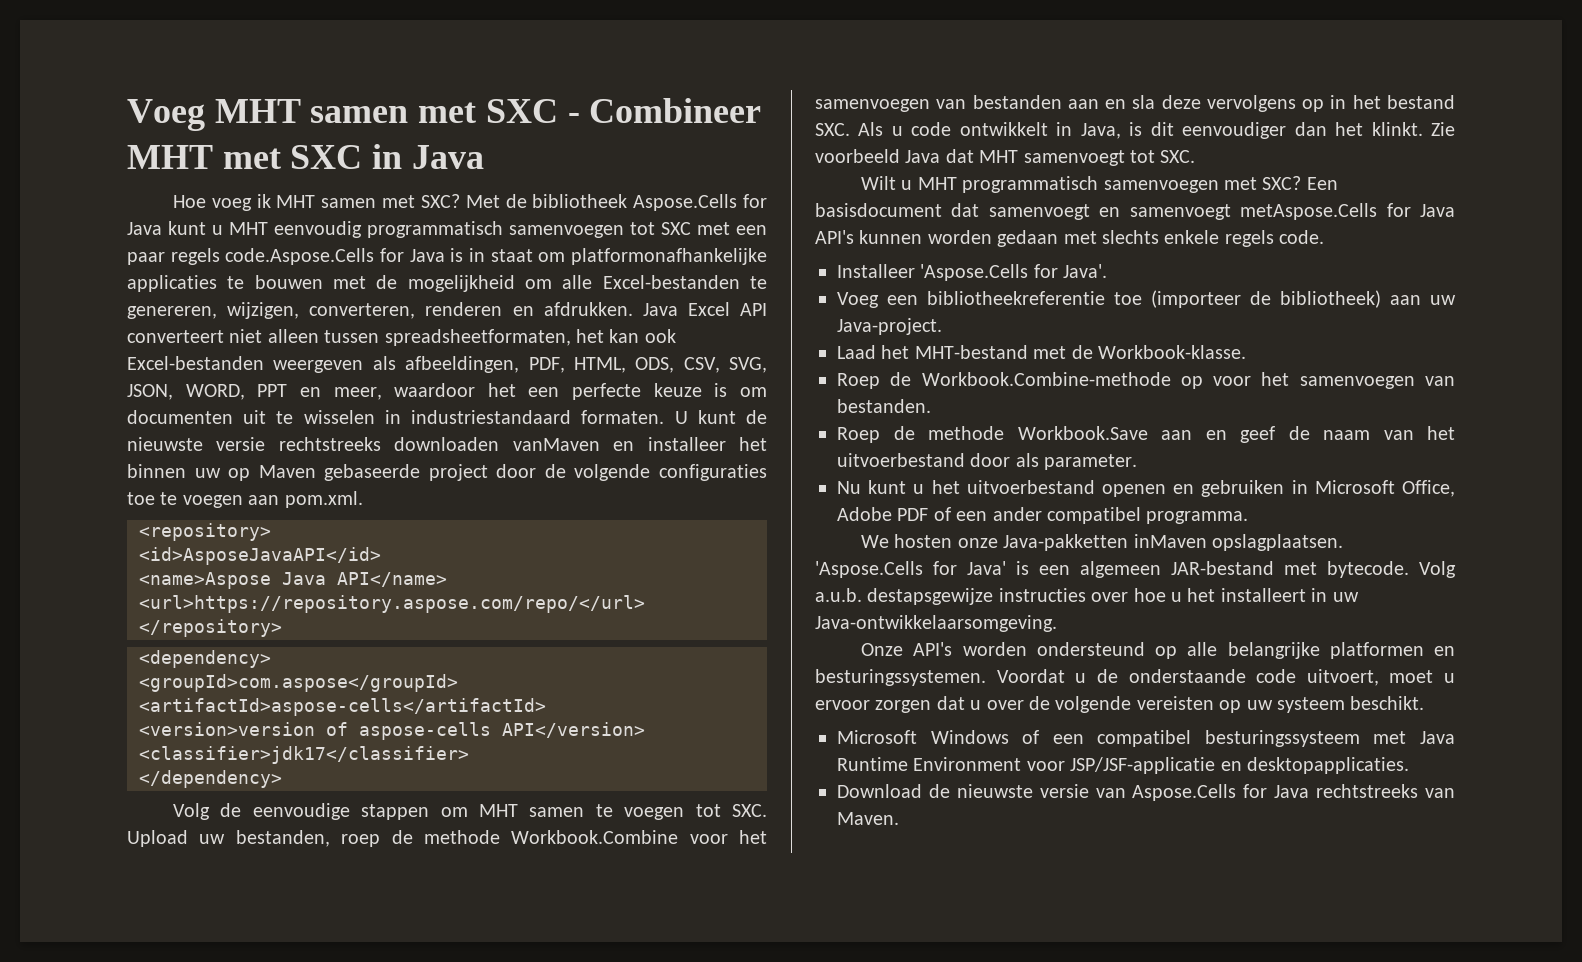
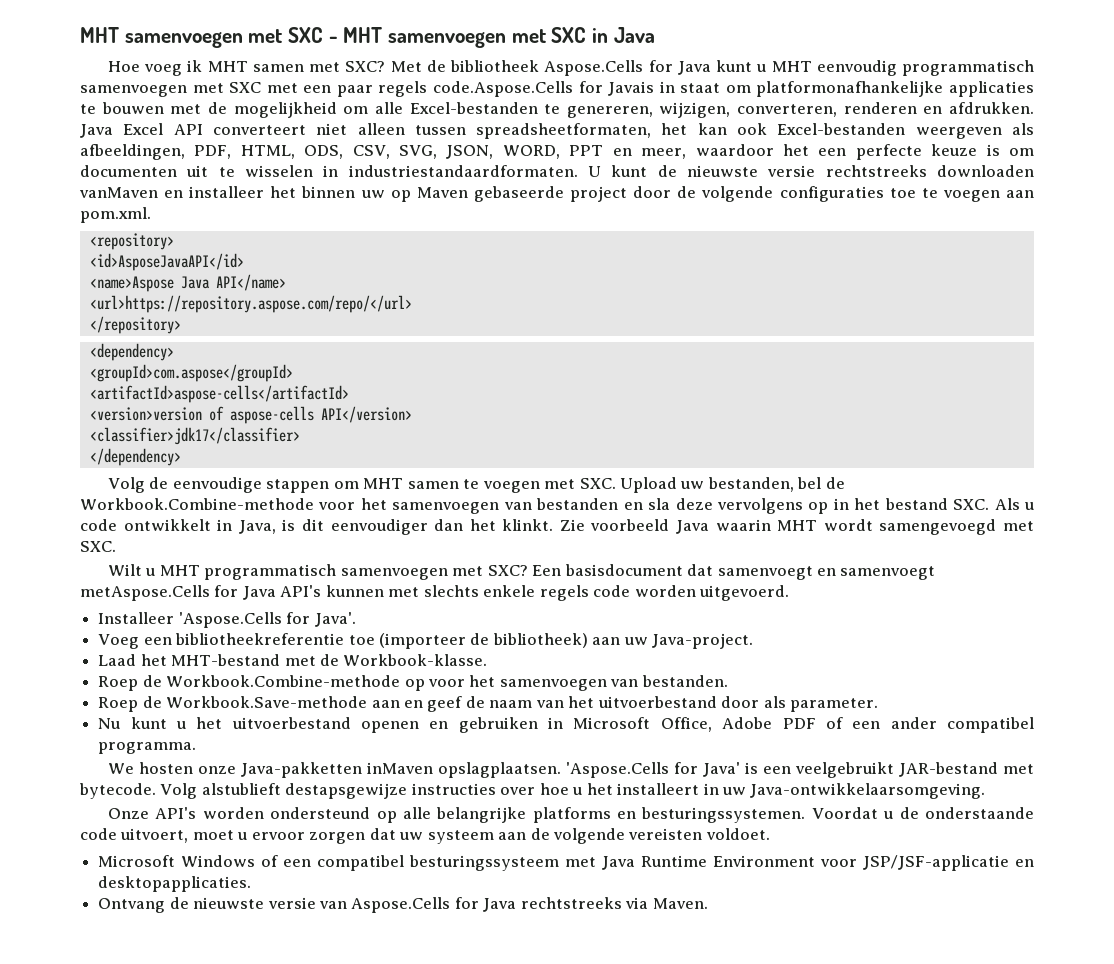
[127,99,409,131] Voeg MHT samen -> [80,27,243,48] MHT samenvoegen
[589,98,762,123] [127,145,213,169] Combineer MHT -> [343,27,507,48] MHT samenvoegen
[630,222,655,235] tot -> [192,83,224,93] met
[409,248,464,262] Java is -> [608,81,655,96] Javais
[411,410,665,424] industriestandaard formaten. -> [348,165,578,177] industriestandaardformaten.
[695,804,721,817] tot -> [544,479,576,489] met
[341,830,679,847] roep de methode Workbook.Combine -> [797,477,845,489] [80,498,314,510] bel de Workbook.Combine-methode
[1067,99,1099,109] aan -> (619, 504) none
[945,149,1155,166] dat MHT samenvoegt tot -> [715,519,1034,535] waarin MHT wordt samengevoegd met
[927,230,1059,247] worden gedaan -> (384, 591) none
[1279,230,1325,244] code. -> [593,585,790,601] code worden uitgevoerd.
[928,426,1148,440] methode Workbook.Save -> [166,696,368,708] Workbook.Save-methode
[1080,561,1161,578] algemeen -> [794,762,894,778] veelgebruikt
[815,588,862,602] a.u.b. -> [201,783,281,795] alstublieft
[1329,642,1424,659] platformen -> [532,807,611,823] platforms
[970,696,1425,713] u over de volgende vereisten op uw systeem beschikt. -> [399,828,770,844] uw systeem aan de volgende vereisten voldoet.
[837,784,922,798] Download -> [98,898,166,913] Ontvang
[1425,788,1455,798] van -> [625,897,649,909] via

